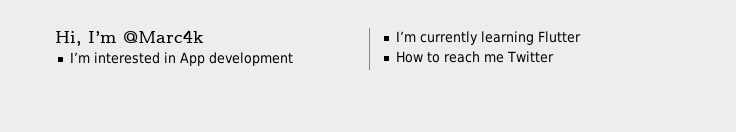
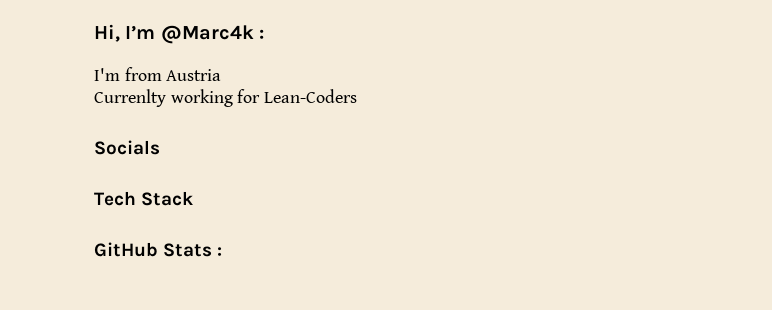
[69,52,293,66] [395,31,581,45] [395,51,554,63] // I’m interested in App development // I’m currently learning Flutter // How to reach me Twitter -> [259,29,265,39] [94,67,222,81] [94,89,358,107] [94,140,160,155] [94,191,194,206] [94,242,223,257] : // I'm from Austria // Currenlty working for Lean-Coders // Socials // Tech Stack // GitHub Stats :

